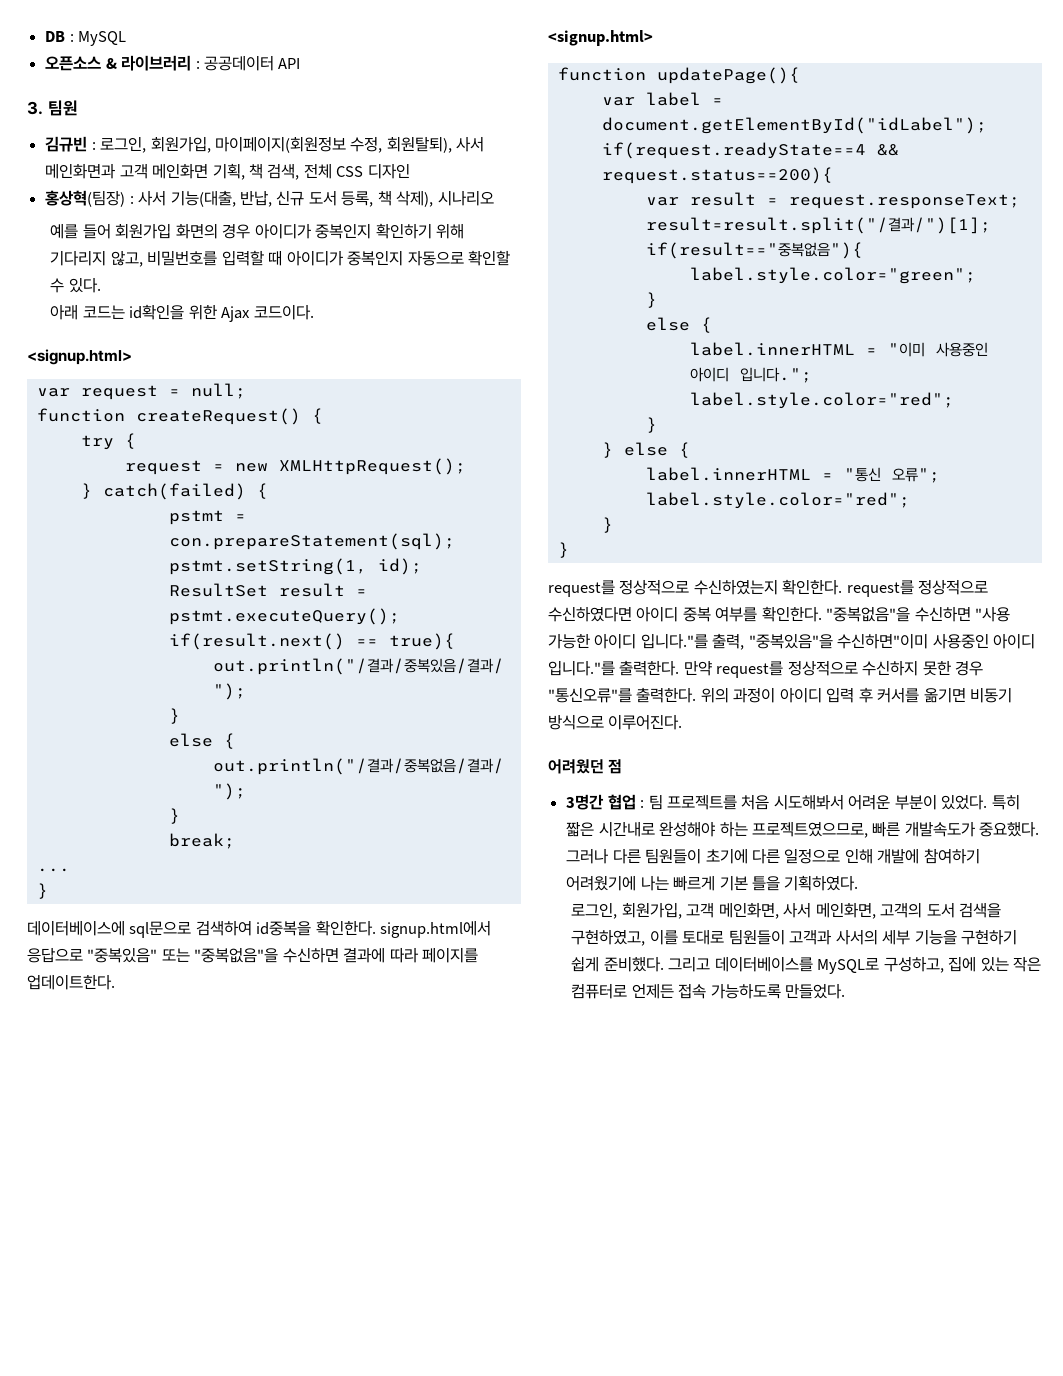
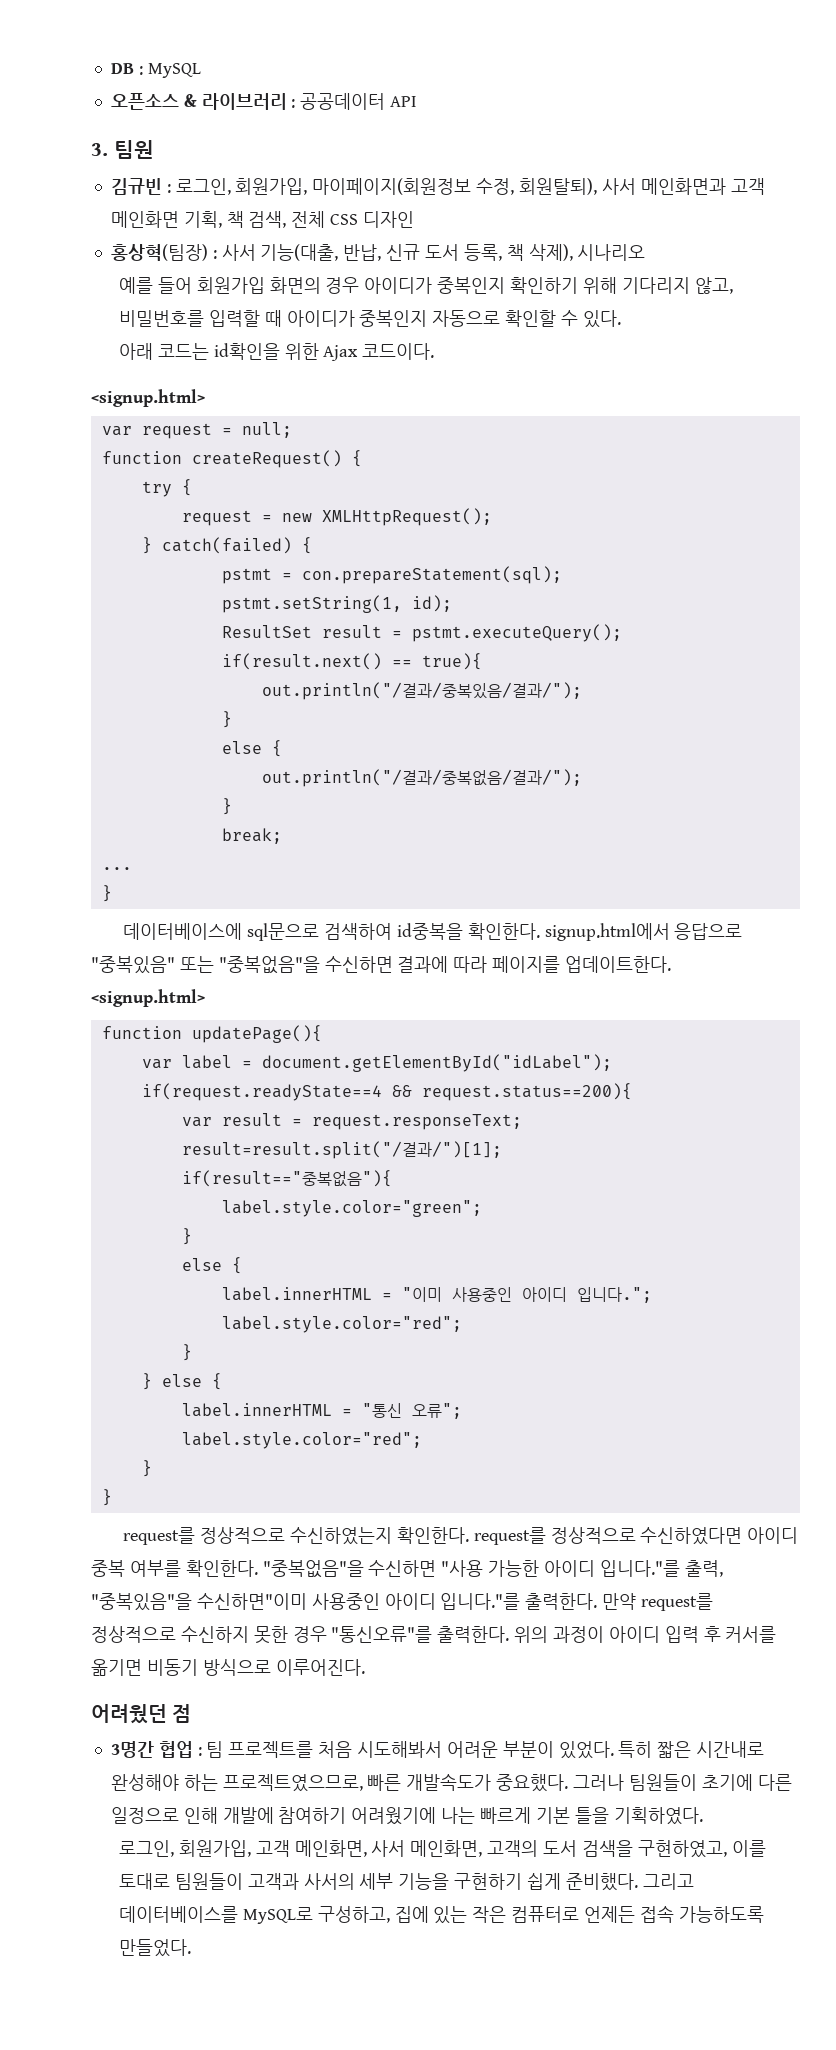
[612,848,641,864] 다른 -> (624, 1782) none

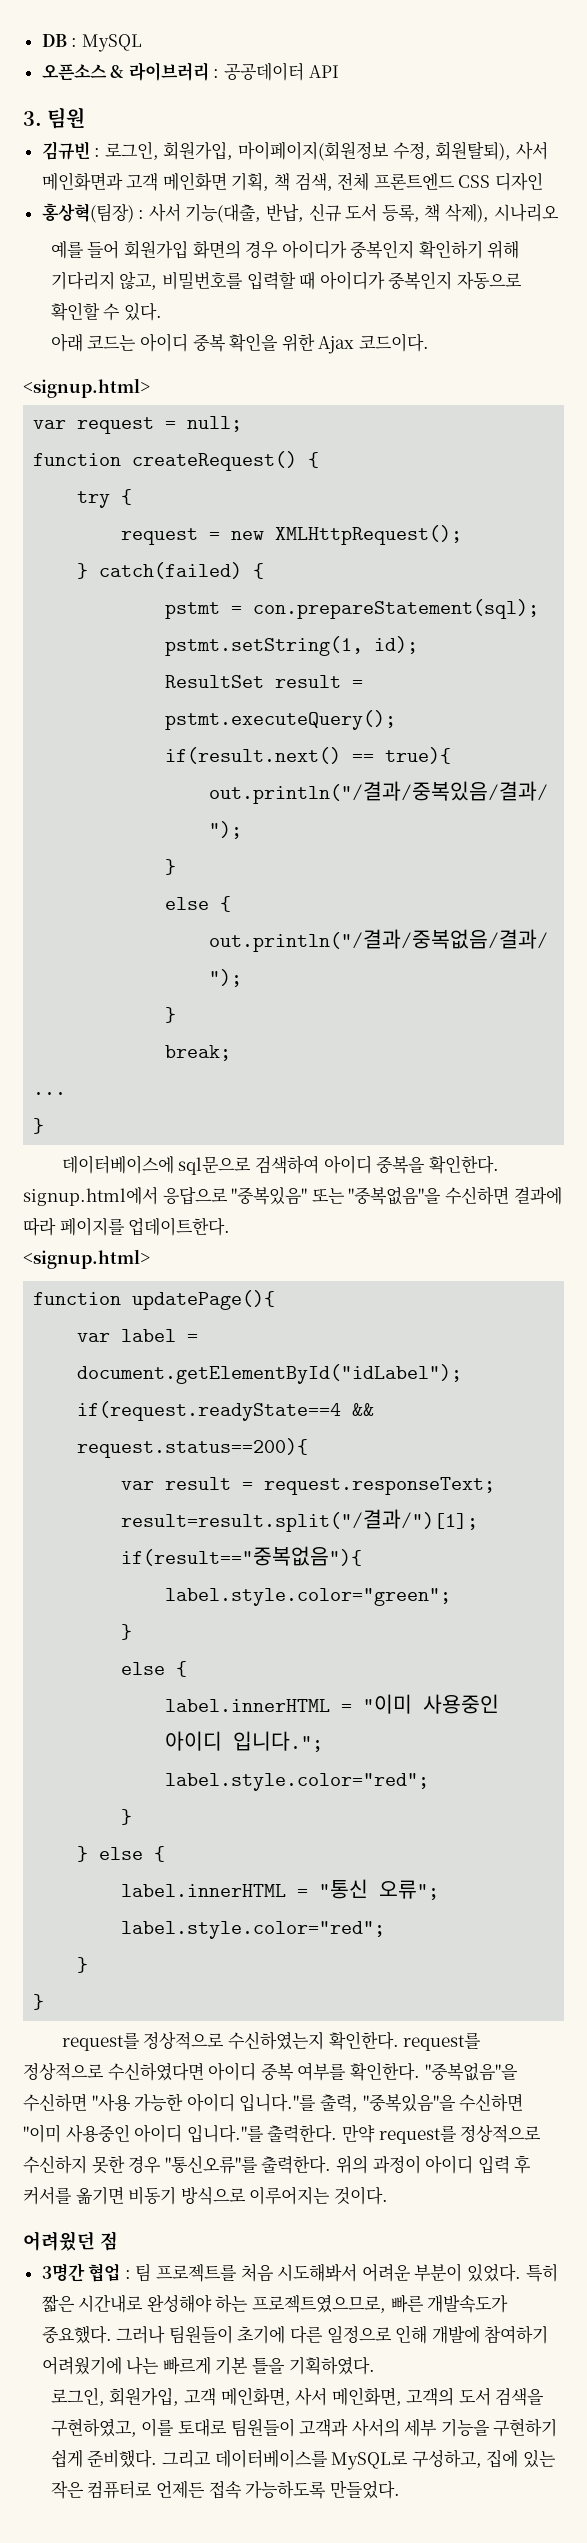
(326, 219) none -> [373,173,455,190] 프론트엔드
[213,343,280,360] id확인을 -> [139,333,279,352] 아이디 중복 확인을
[396,923,463,940] id중복을 -> [323,1155,426,1174] 아이디 중복을
[196,1593,307,1610] 수신하면"이미 -> [459,2093,524,2112] [23,2124,61,2143] 수신하면 "이미
[275,1659,365,1676] 이루어진다. -> [249,2186,388,2205] 이루어지는 것이다.

